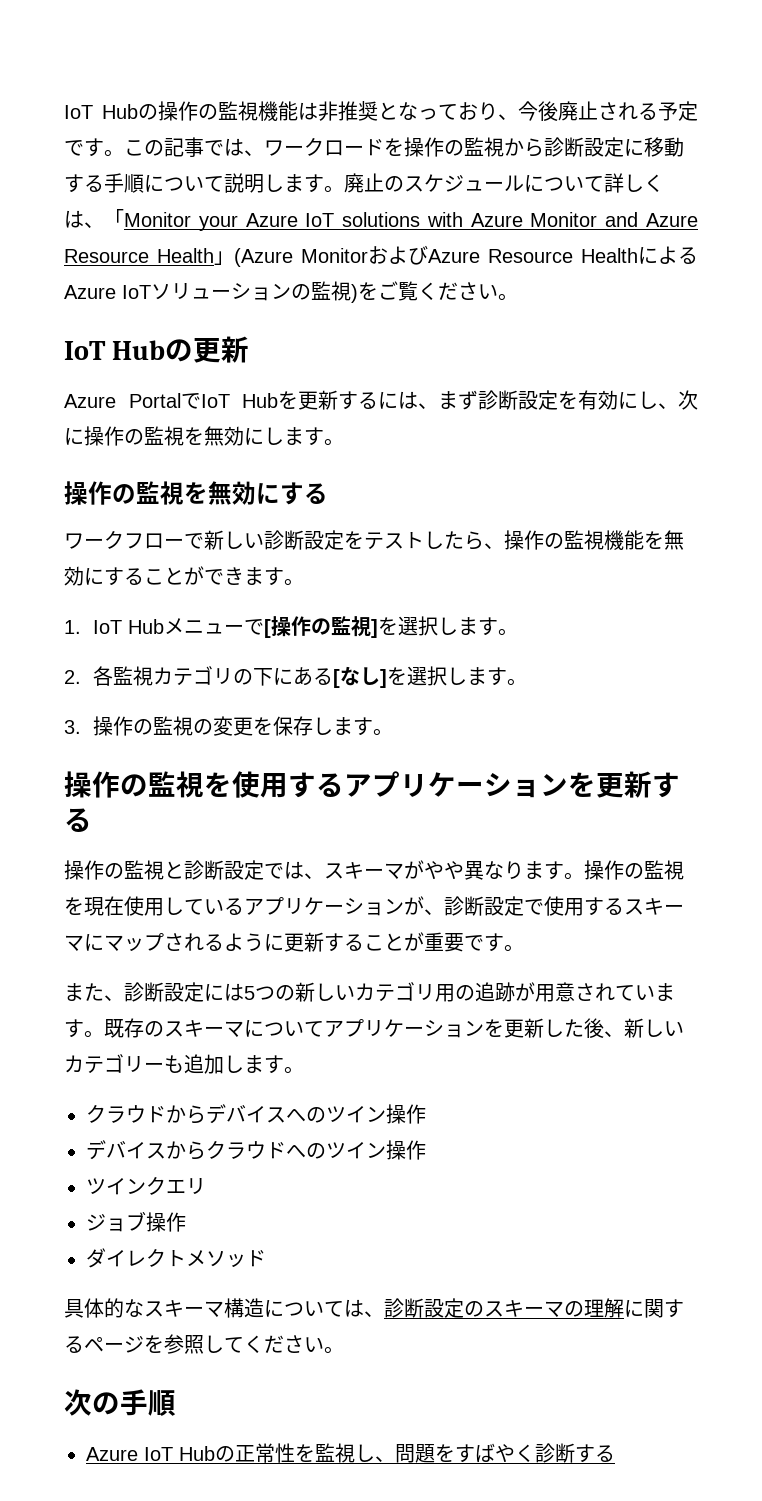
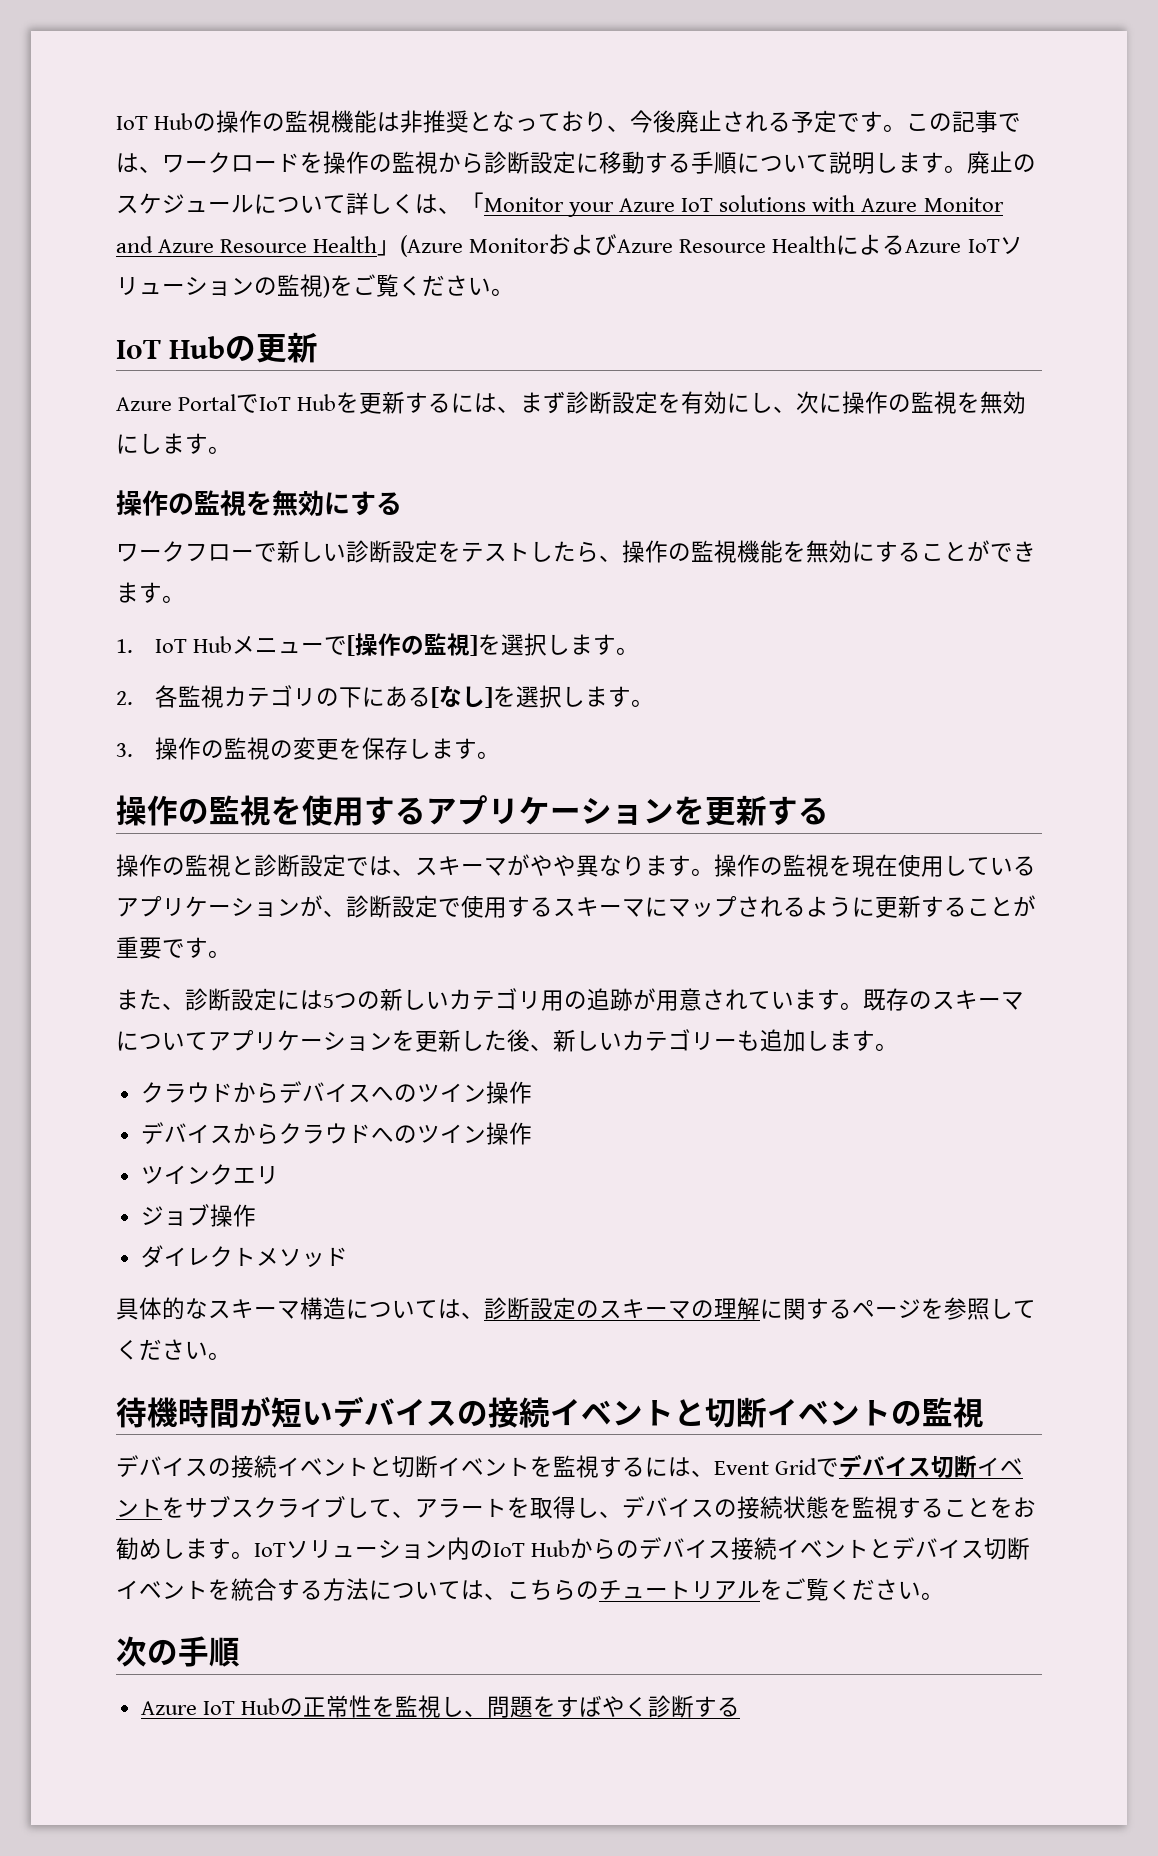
(344, 1350) none -> [116,1396,984,1428] [116,1454,1024,1478] [116,1496,1036,1519] [116,1537,1031,1560] [116,1578,944,1601] // 待機時間が短いデバイスの接続イベントと切断イベントの監視 // デバイスの接続イベントと切断イベントを監視するには、Event Gridでデバイス切断イベントをサブスクライブして、アラートを取得し、デバイスの接続状態を監視することをお勧めします。IoTソリューション内のIoT Hubからのデバイス接続イベントとデバイス切断イベントを統合する方法については、こちらのチュートリアルをご覧ください。

